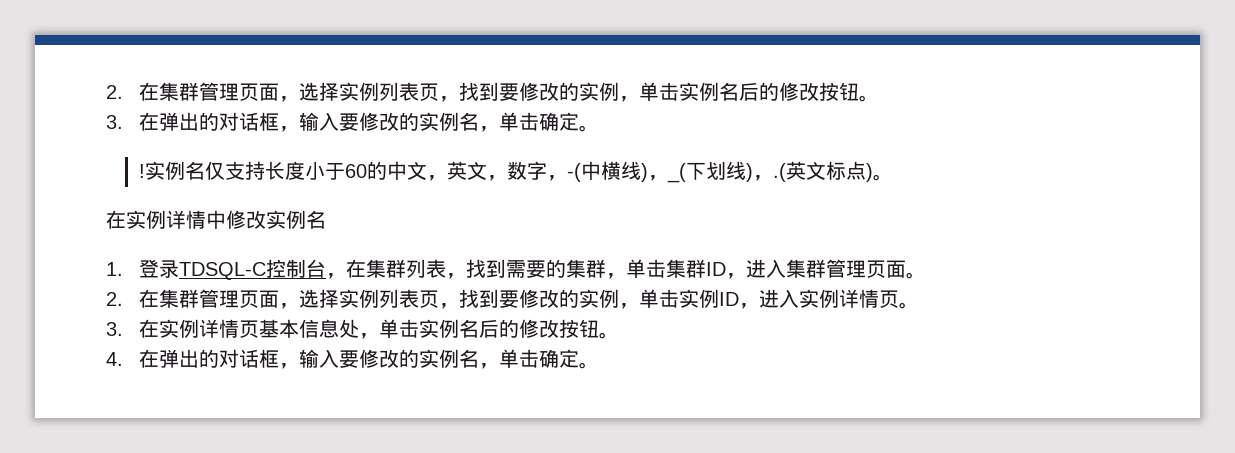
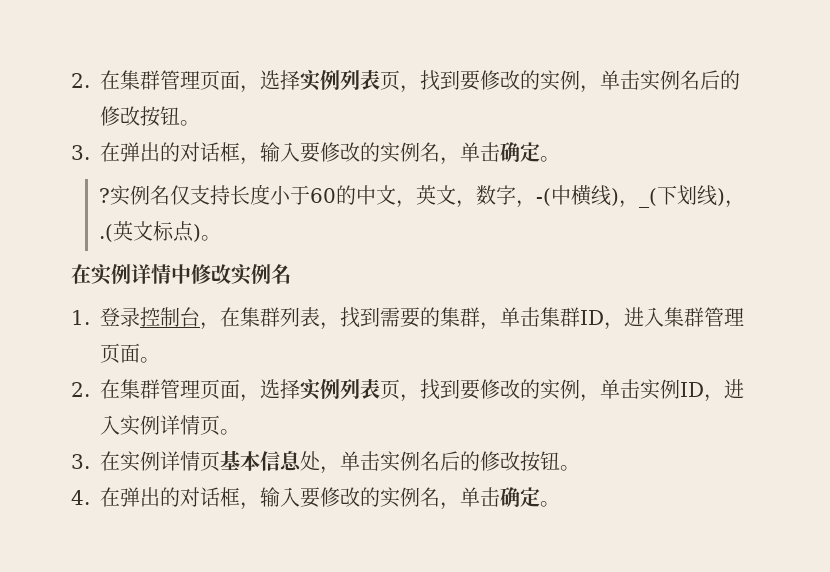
[138,164,145,178] ! -> [99,188,111,203] ?
[178,262,266,280] TDSQL-C -> (140, 317) none

